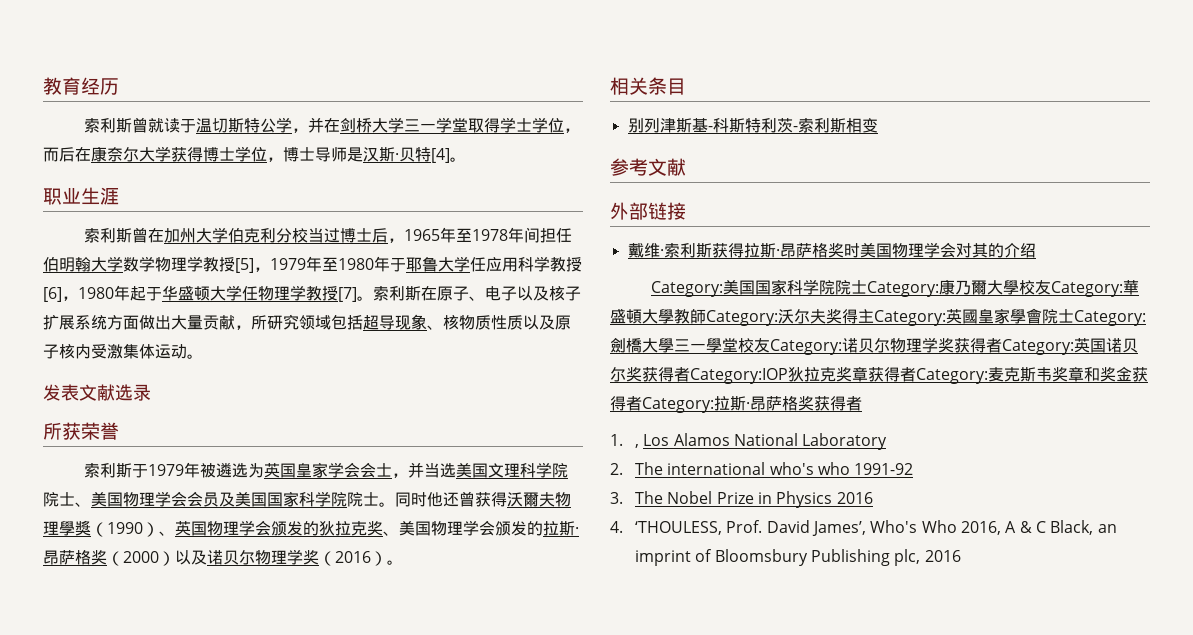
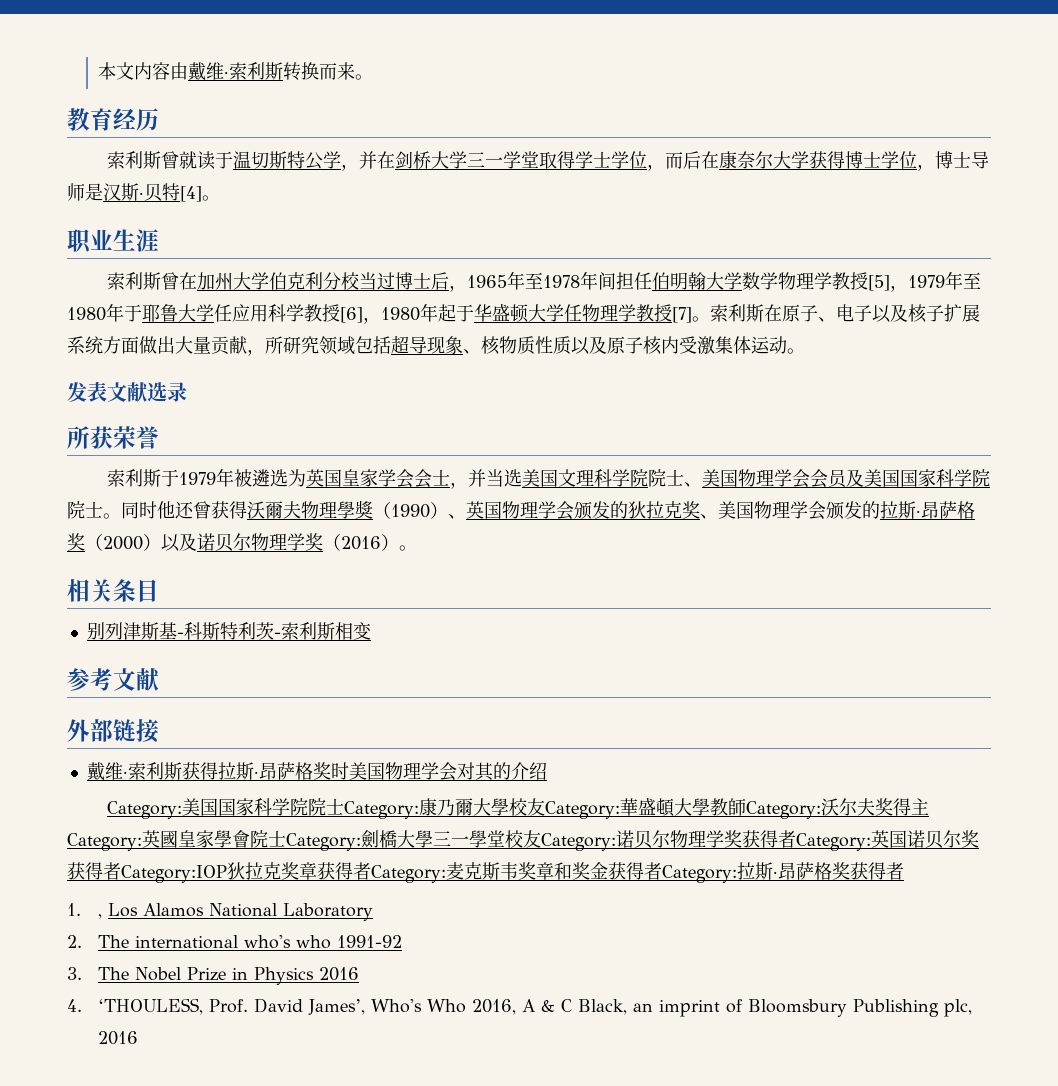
(43, 86) none -> [98,62,374,81] 本文内容由戴维·索利斯转换而来。 //

